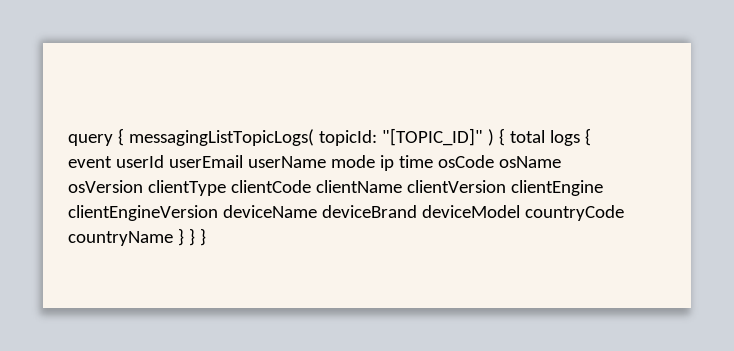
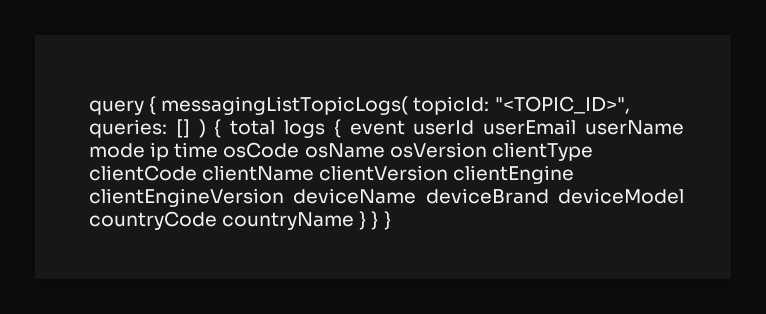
[381,128,483,146] "[TOPIC_ID]" -> [494,96,630,114] [89,119,190,138] "<TOPIC_ID>", queries: []

